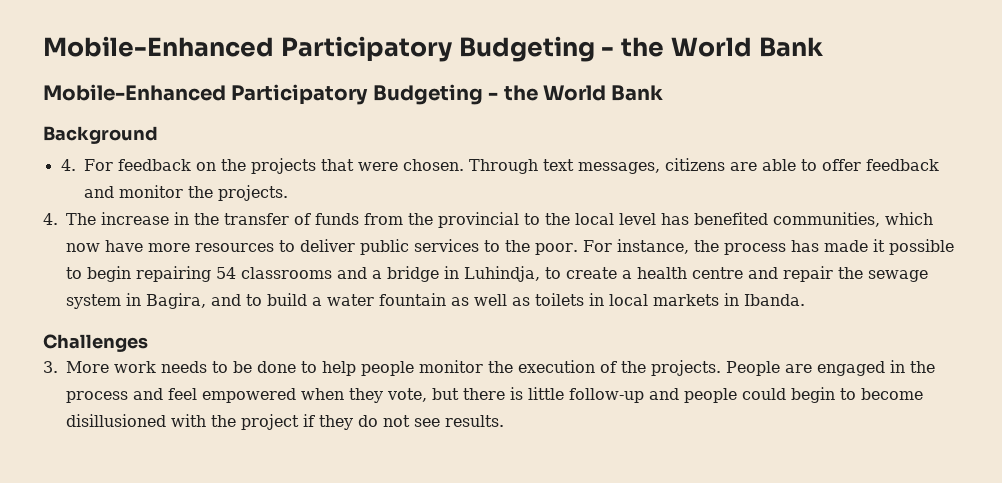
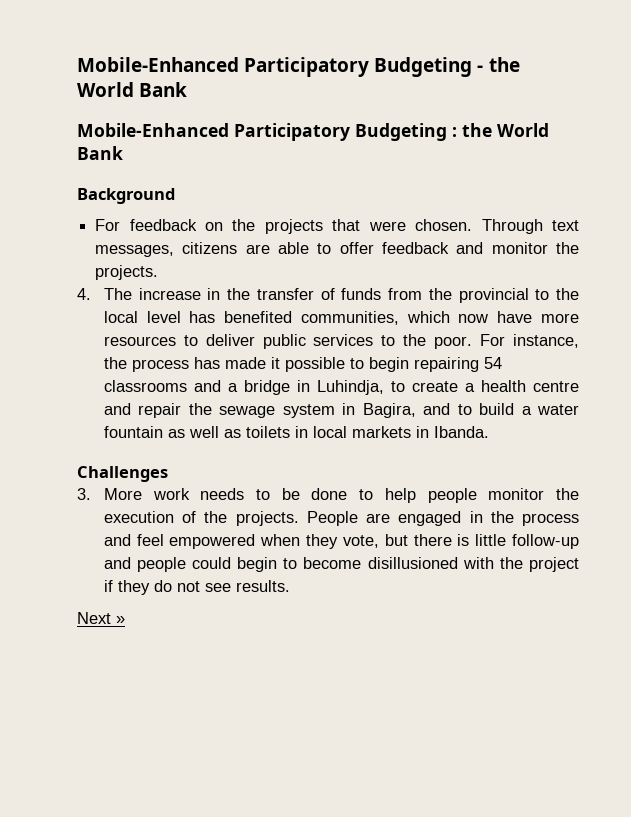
[488,92,499,100] - -> [452,127,457,137] :
[60,159,76,171] 4. -> (175, 196) none
(505, 421) none -> [77,612,125,624] // Next »

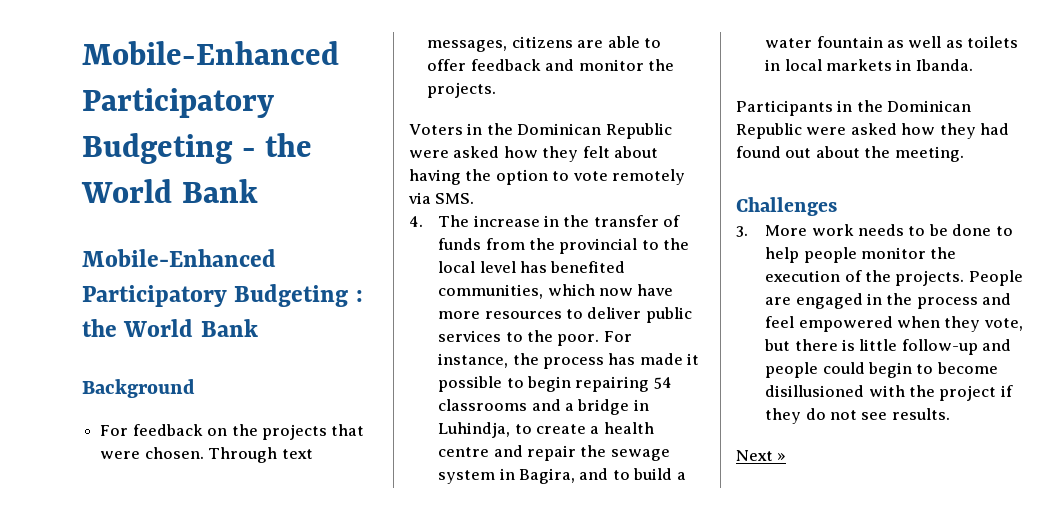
(159, 272) none -> [409,123,672,139] [409,146,659,162] [409,169,686,185] [408,192,475,204] // Voters in the Dominican Republic were asked how they felt about having the option to vote remotely via SMS.
(489, 432) none -> [736,100,972,116] [736,123,1010,139] [736,146,964,162] // Participants in the Dominican Republic were asked how they had found out about the meeting.

